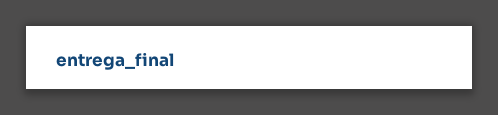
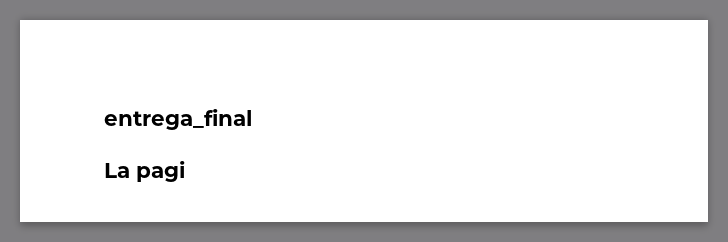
(174, 61) none -> [104,161,185,182] // La pagi

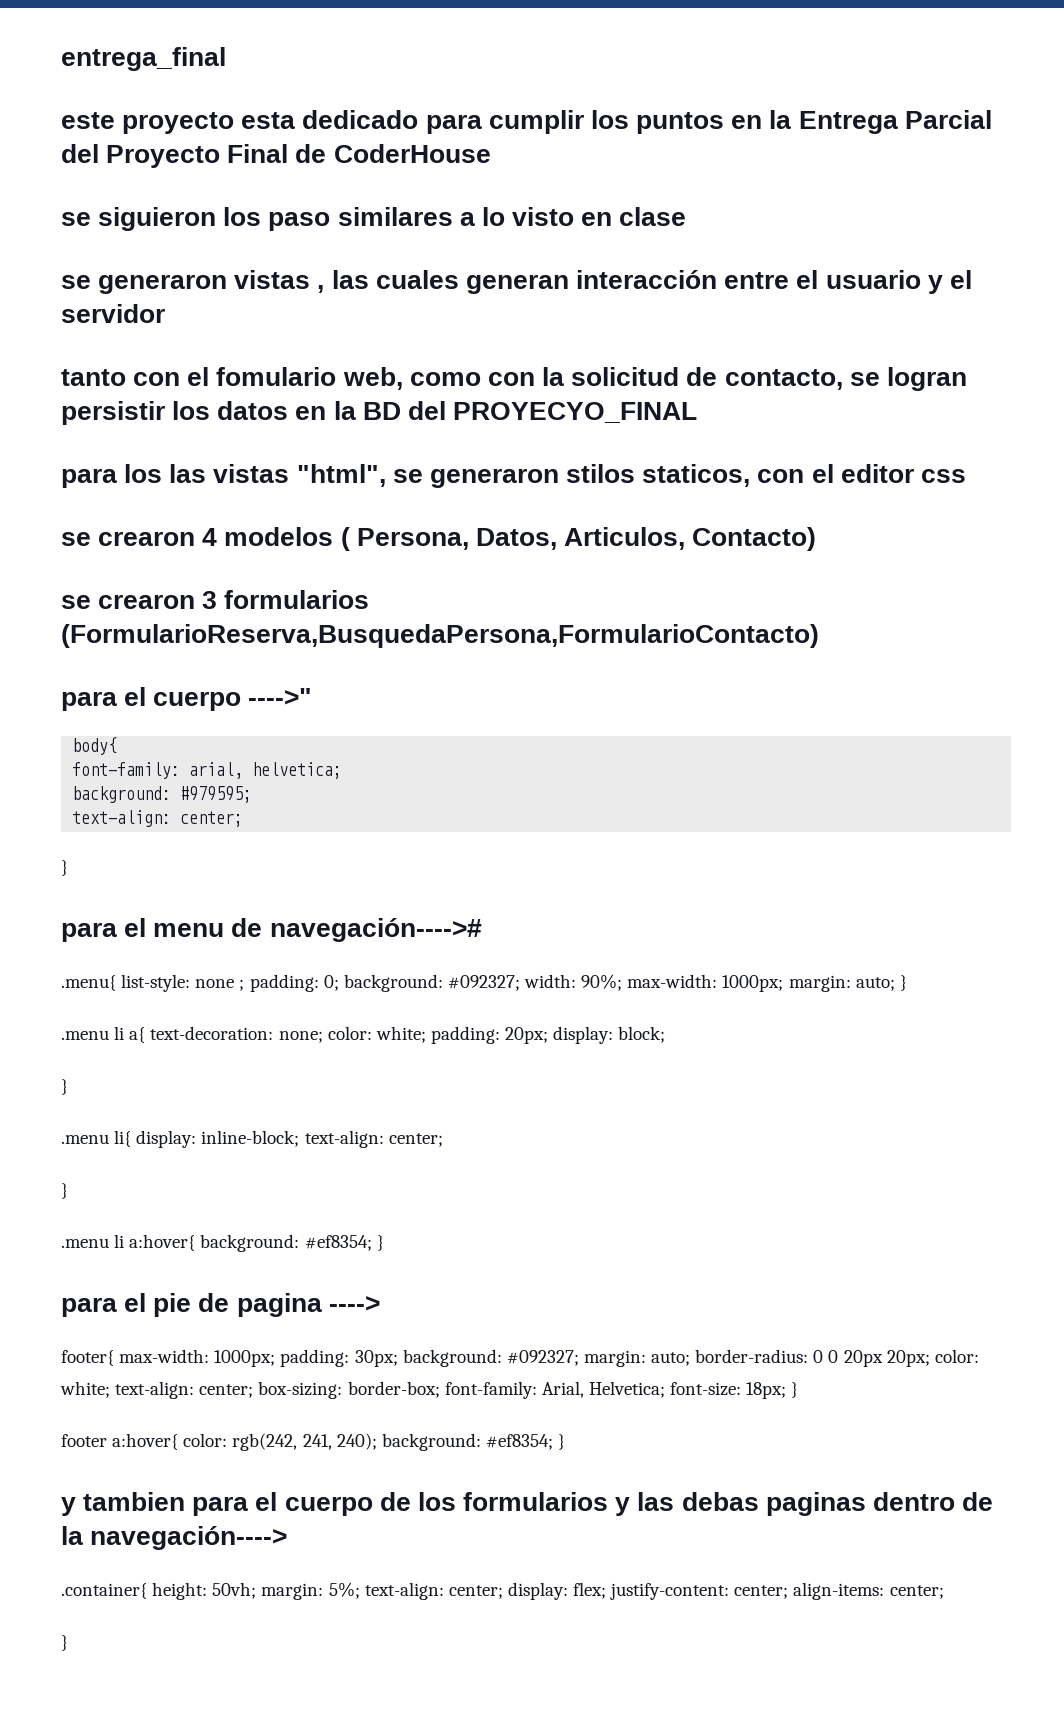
[104,161,185,182] La pagi -> [61,110,992,134] [61,144,491,168] [61,207,687,231] [61,270,972,294] [61,304,165,323] [61,367,967,391] [61,401,698,425] [61,464,966,488] [61,527,817,551] [61,590,370,609] [61,624,819,648] [61,687,313,711] [72,737,118,755] [72,762,343,779] [72,786,253,803] [72,810,244,827] [61,860,68,876] [61,918,482,942] [61,974,907,992] [61,1026,666,1044] [61,1079,68,1095] [61,1130,443,1148] [61,1183,68,1199] [61,1234,384,1252] [61,1293,380,1317] [61,1349,979,1367] [60,1381,799,1399] [61,1433,566,1451] [61,1492,994,1516] [61,1526,288,1550] [61,1582,944,1600] [61,1635,68,1651] este proyecto esta dedicado para cumplir los puntos en la Entrega Parcial del Proyecto Final de CoderHouse // se siguieron los paso similares a lo visto en clase // se generaron vistas , las cuales generan interacción entre el usuario y el servidor // tanto con el fomulario web, como con la solicitud de contacto, se logran persistir los datos en la BD del PROYECYO_FINAL // para los las vistas "html", se generaron stilos staticos, con el editor css // se crearon 4 modelos ( Persona, Datos, Articulos, Contacto) // se crearon 3 formularios (FormularioReserva,BusquedaPersona,FormularioContacto) // para el cuerpo ---->" // body{ // font-family: arial, helvetica; // background: #979595; // text-align: center; // } // para el menu de navegación----># // .menu{ list-style: none ; padding: 0; background: #092327; width: 90%; max-width: 1000px; margin: auto; } // .menu li a{ text-decoration: none; color: white; padding: 20px; display: block; // } // .menu li{ display: inline-block; text-align: center; // } // .menu li a:hover{ background: #ef8354; } // para el pie de pagina ----> // footer{ max-width: 1000px; padding: 30px; background: #092327; margin: auto; border-radius: 0 0 20px 20px; color: white; text-align: center; box-sizing: border-box; font-family: Arial, Helvetica; font-size: 18px; } // footer a:hover{ color: rgb(242, 241, 240); background: #ef8354; } // y tambien para el cuerpo de los formularios y las debas paginas dentro de la navegación----> // .container{ height: 50vh; margin: 5%; text-align: center; display: flex; justify-content: center; align-items: center; // }

